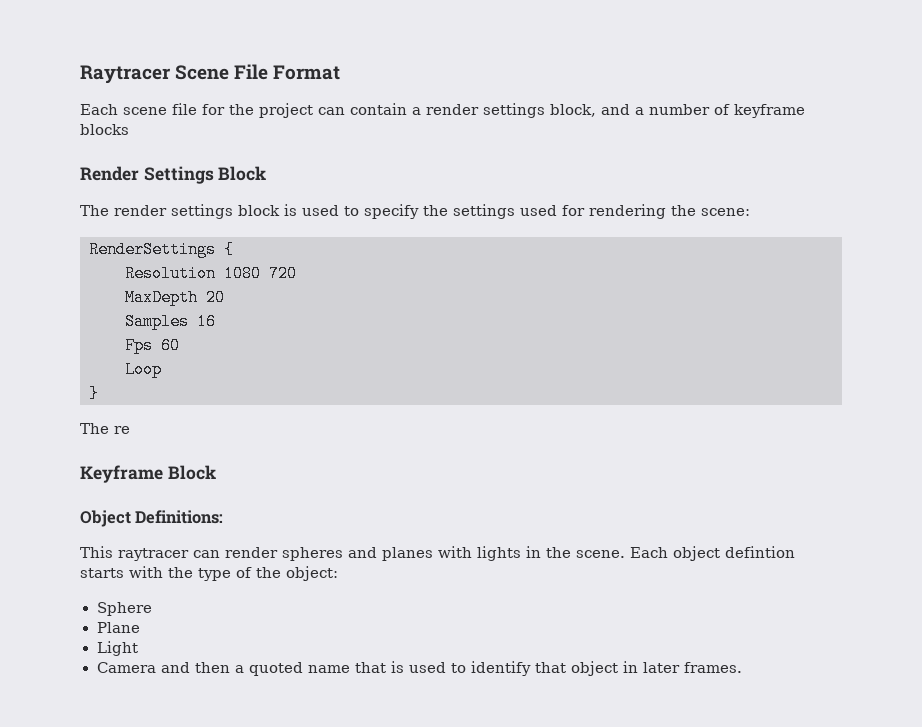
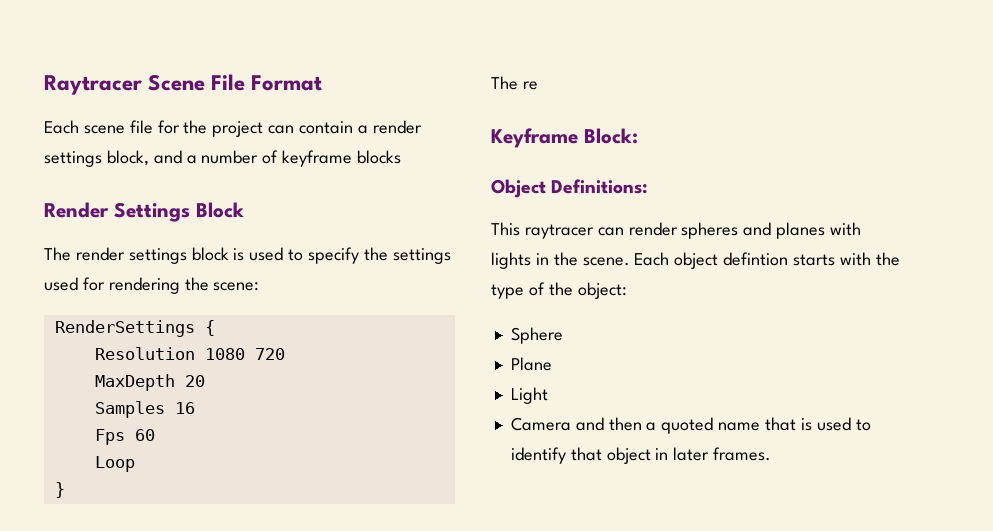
[167,465,216,480] Block -> [584,128,638,144] Block:

